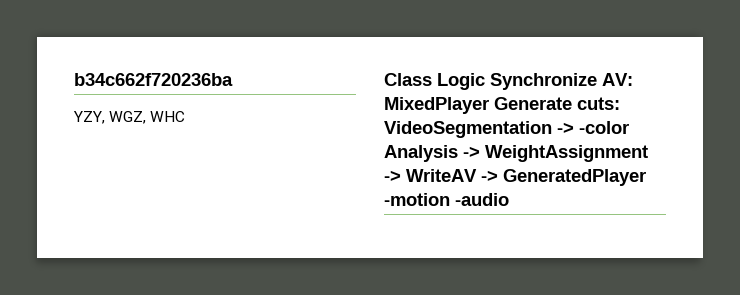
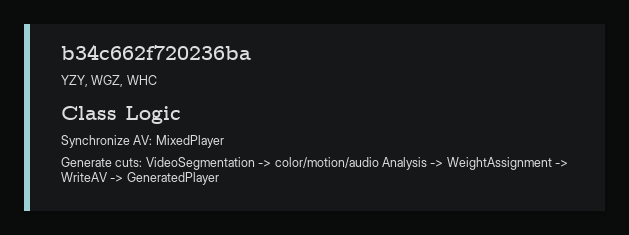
(485, 81) none -> (181, 115) //
(489, 105) none -> (224, 141) //
[579,121,629,134] -color -> [274,157,379,168] color/motion/audio
[384,193,509,206] -motion -audio -> (219, 178) none

